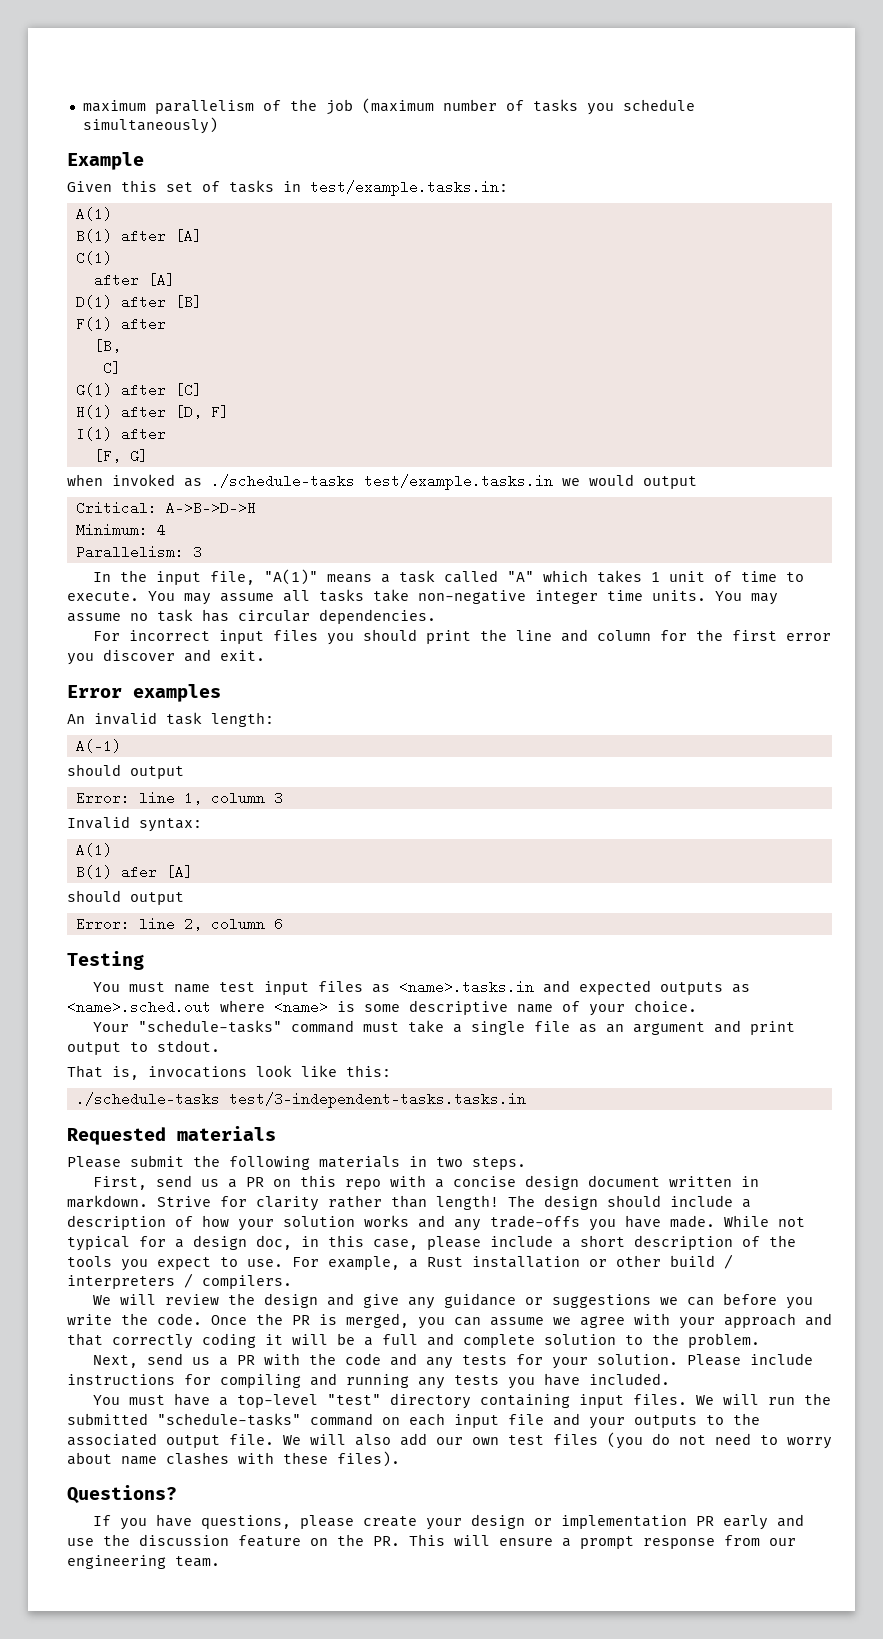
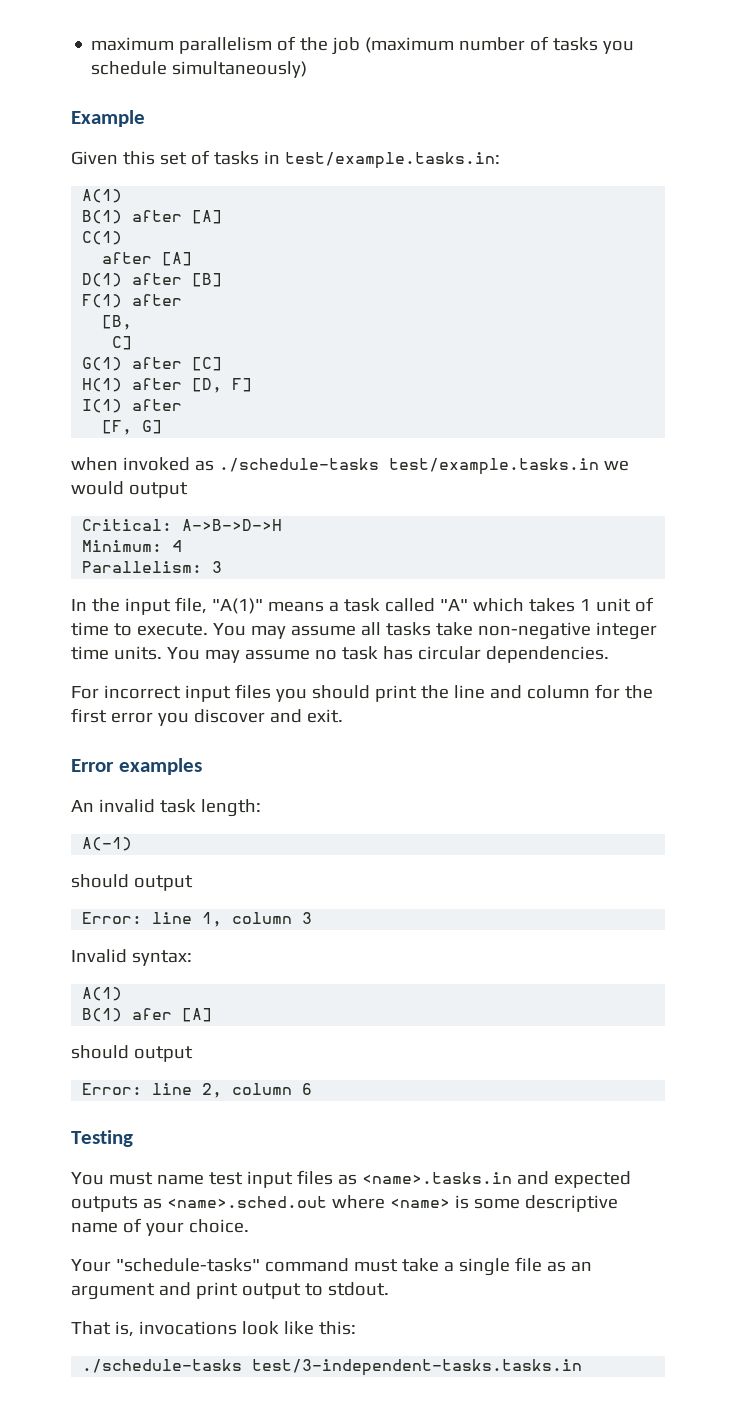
[67,1126,276,1145] [67,1155,526,1170] [92,1175,759,1190] [67,1195,751,1211] [67,1215,805,1231] [67,1235,796,1251] [67,1254,733,1271] [67,1273,292,1289] [92,1293,813,1309] [67,1313,832,1329] [67,1333,760,1349] [92,1353,813,1369] [67,1373,670,1389] [92,1393,831,1409] [67,1413,760,1429] [67,1432,832,1449] [67,1451,400,1467] [67,1485,177,1503] [92,1514,804,1530] [67,1534,796,1549] [67,1555,220,1569] // Requested materials // Please submit the following materials in two steps. // First, send us a PR on this repo with a concise design document written in markdown. Strive for clarity rather than length! The design should include a description of how your solution works and any trade-offs you have made. While not typical for a design doc, in this case, please include a short description of the tools you expect to use. For example, a Rust installation or other build / interpreters / compilers. // We will review the design and give any guidance or suggestions we can before you write the code. Once the PR is merged, you can assume we agree with your approach and that correctly coding it will be a full and complete solution to the problem. // Next, send us a PR with the code and any tests for your solution. Please include instructions for compiling and running any tests you have included. // You must have a top-level "test" directory containing input files. We will run the submitted "schedule-tasks" command on each input file and your outputs to the associated output file. We will also add our own test files (you do not need to worry about name clashes with these files). // Questions? // If you have questions, please create your design or implementation PR early and use the discussion feature on the PR. This will ensure a prompt response from our engineering team. -> (583, 1367) none

